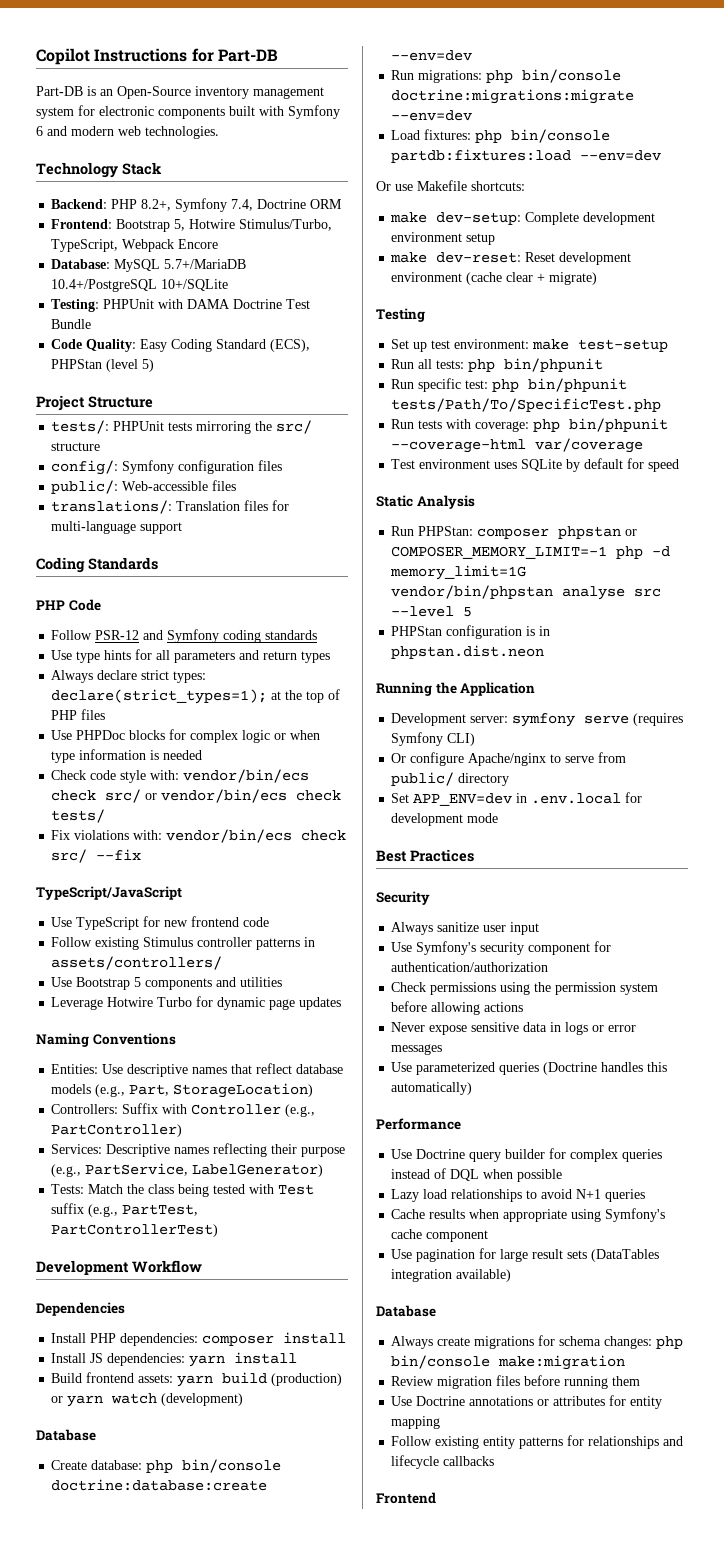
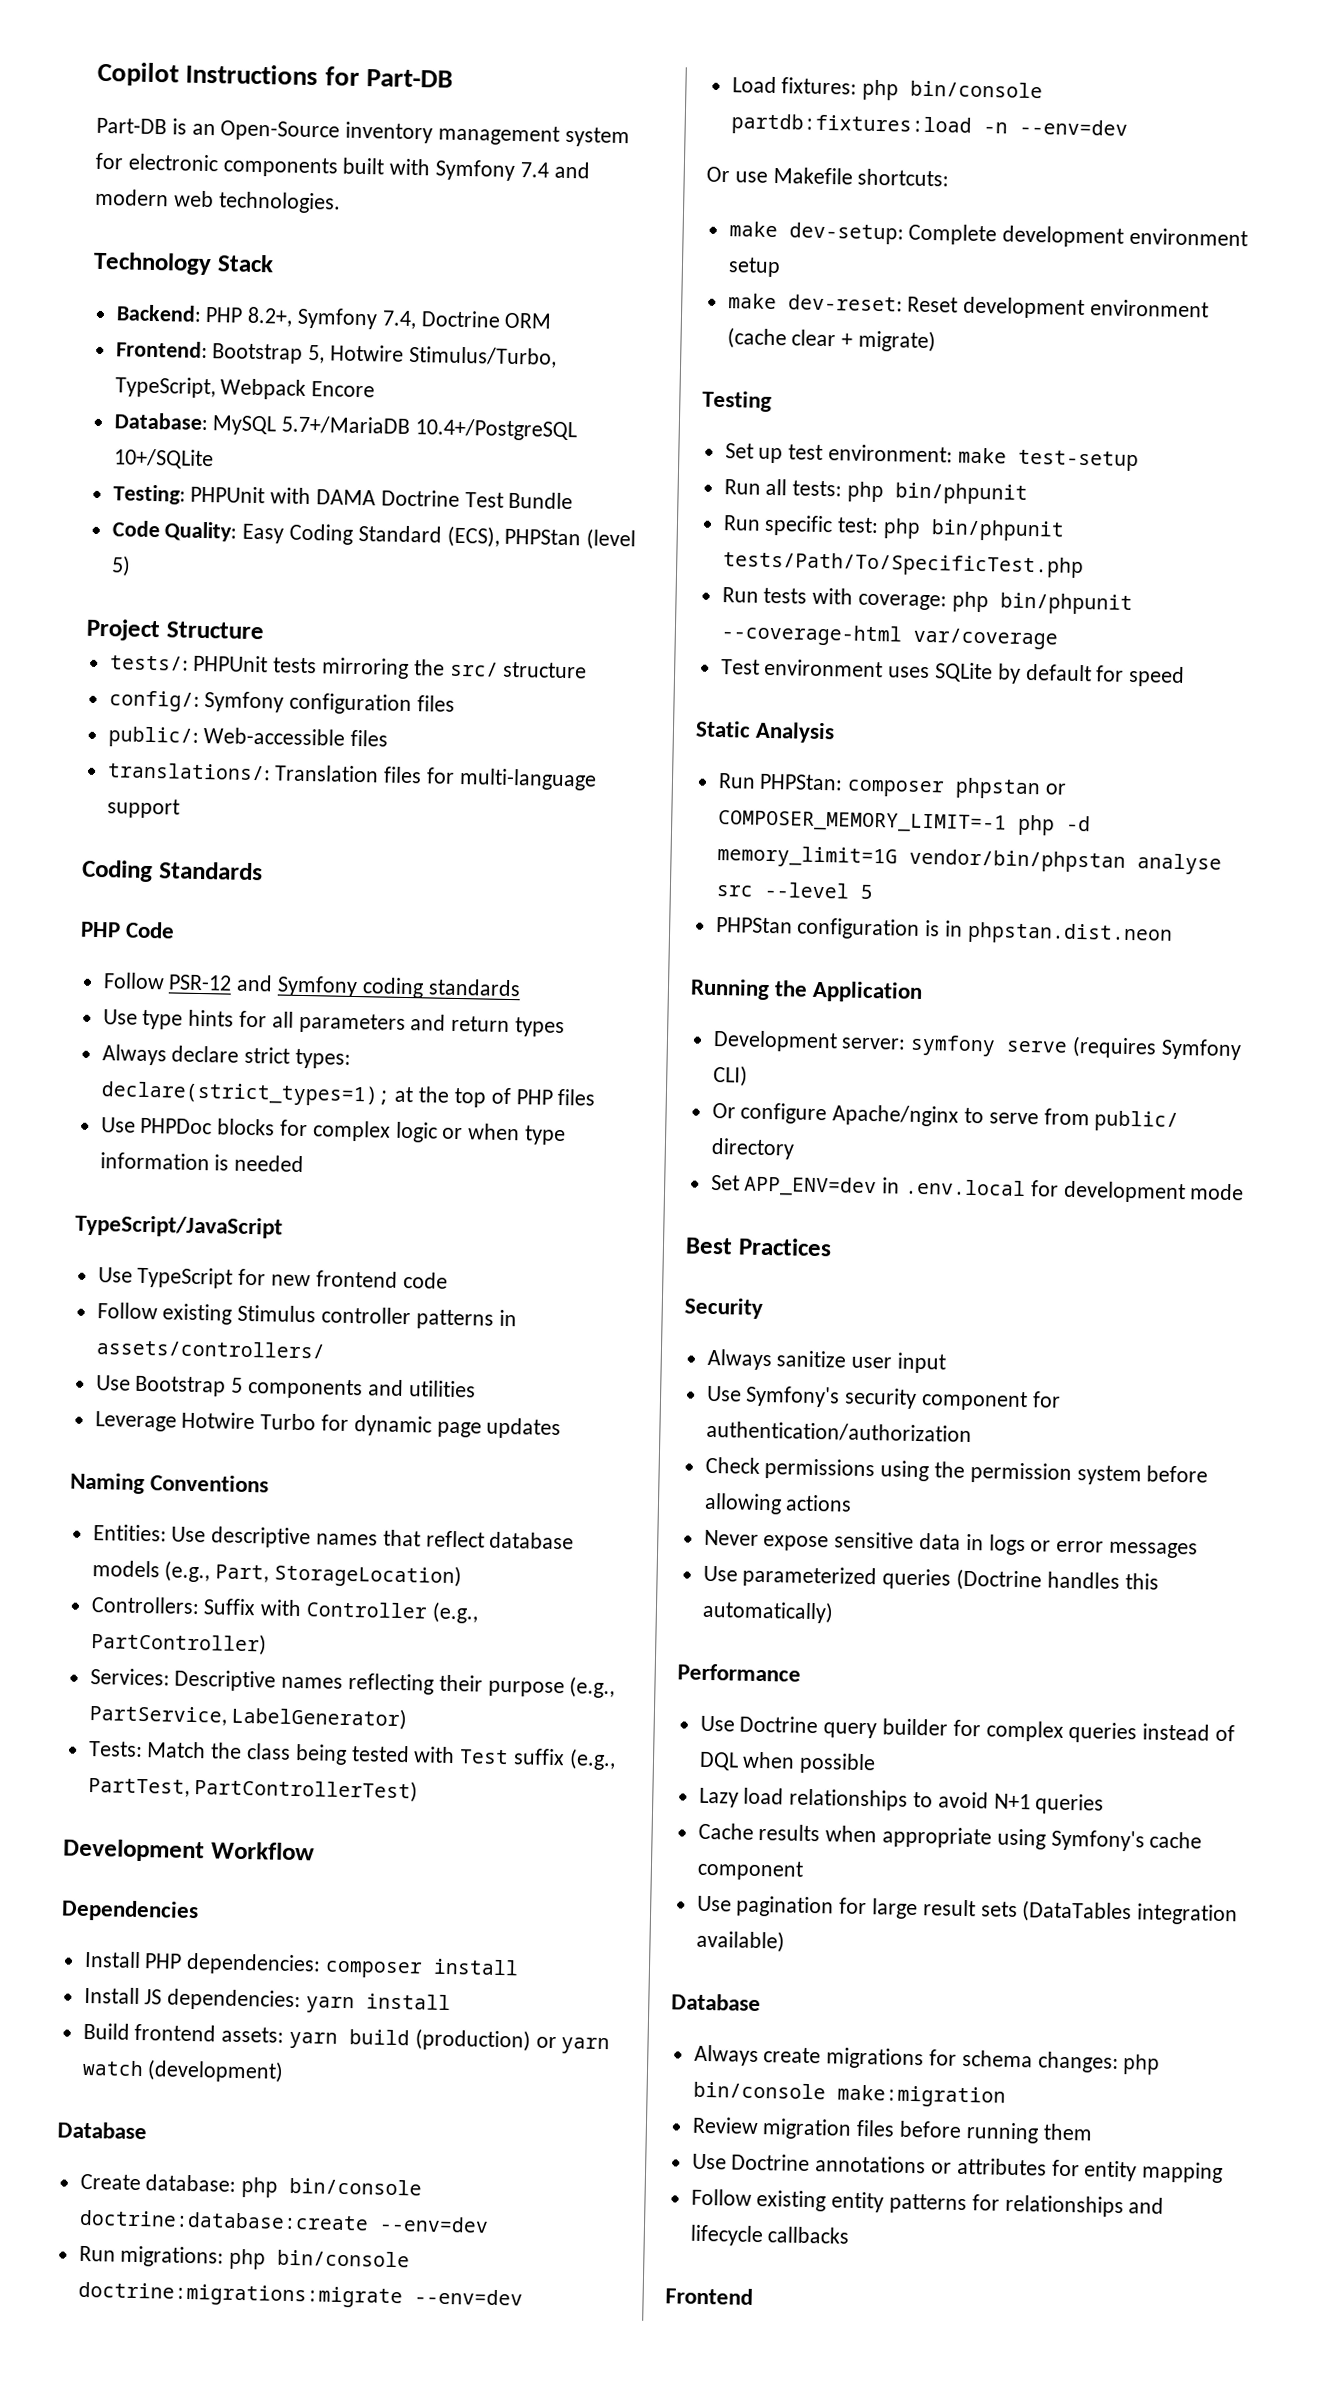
[36,126,43,136] 6 -> [519,162,549,178] 7.4
[51,769,310,783] [51,789,342,803] [51,809,106,823] [51,829,347,843] [51,849,142,863] // Check code style with: vendor/bin/ecs check src/ or vendor/bin/ecs check tests/ // Fix violations with: vendor/bin/ecs check src/ --fix -> (305, 1163) none
(572, 156) none -> [982,122,1008,134] -n

